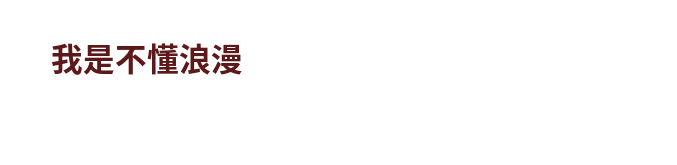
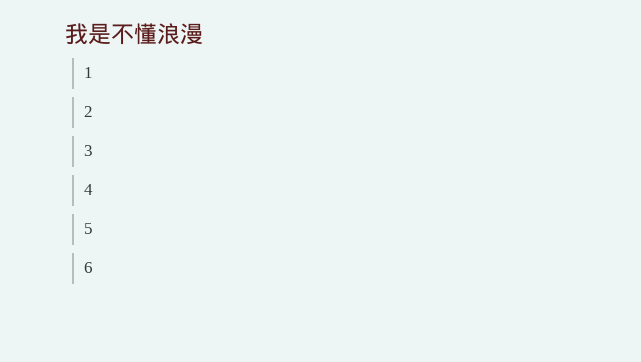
(243, 59) none -> [83,67,93,78] [83,106,93,117] [83,145,93,156] [83,184,93,195] [83,223,93,234] [83,262,93,273] // 1 // 2 // 3 // 4 // 5 // 6

